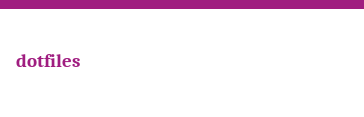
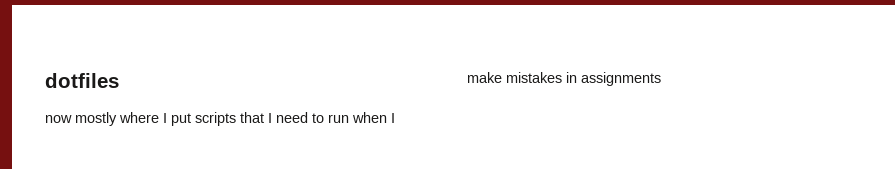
(80, 60) none -> [45,112,395,126] [467,72,661,86] // now mostly where I put scripts that I need to run when I make mistakes in assignments

